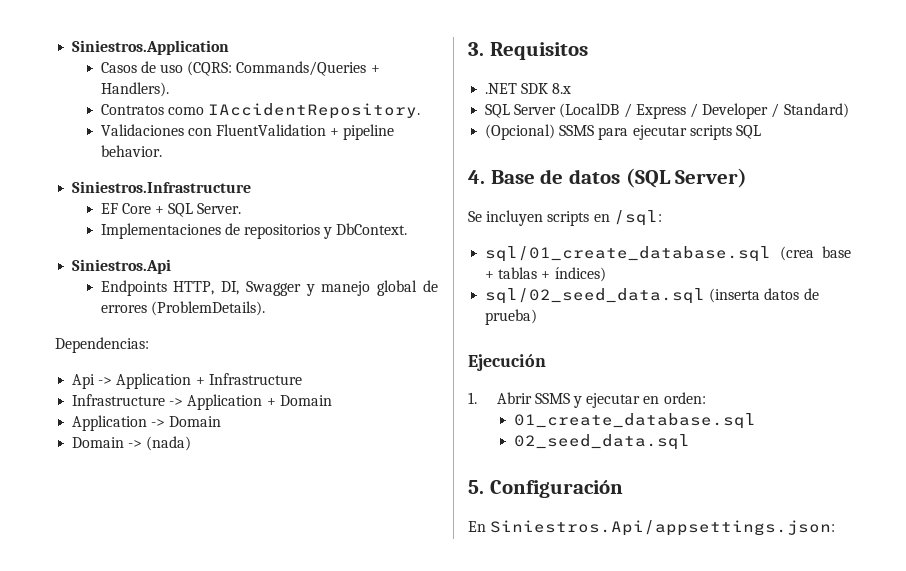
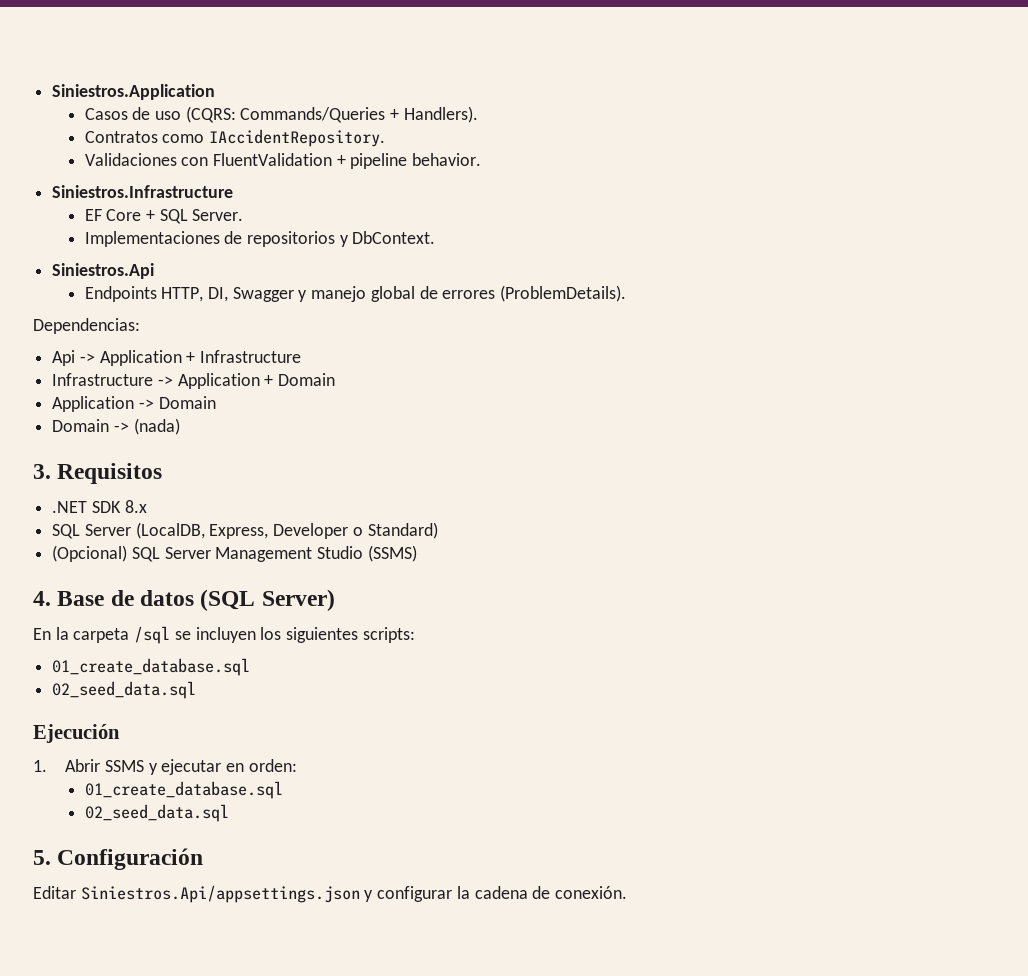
[559,103,849,119] [485,124,761,140] (LocalDB / Express / Developer / Standard) // (Opcional) SSMS para ejecutar scripts SQL -> [135,522,438,539] [52,545,417,562] (LocalDB, Express, Developer o Standard) // (Opcional) SQL Server Management Studio (SSMS)
[468,210,662,226] [485,246,851,262] [485,267,606,282] [485,288,819,304] [485,309,538,325] Se incluyen scripts en /sql: // sql/01_create_database.sql (crea base + tablas + índices) // sql/02_seed_data.sql (inserta datos de prueba) -> [33,626,415,644] [52,658,251,676] [52,681,197,699] En la carpeta /sql se incluyen los siguientes scripts: // 01_create_database.sql // 02_seed_data.sql
[468,520,836,536] En Siniestros.Api/appsettings.json: -> [33,885,628,903] Editar Siniestros.Api/appsettings.json y configurar la cadena de conexión.

